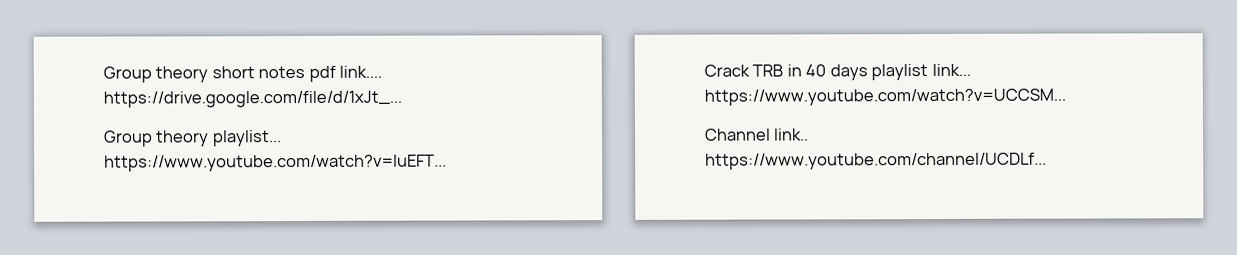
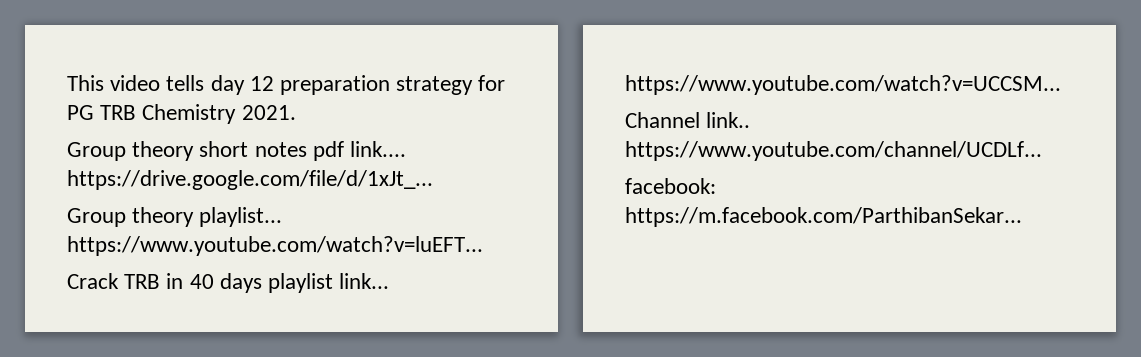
(103, 74) none -> [67,75,506,95] [67,104,296,124] This video tells day 12 preparation strategy for PG TRB Chemistry 2021. //
(1047, 161) none -> [625,178,716,194] [625,207,1022,227] // facebook: https://m.facebook.com/ParthibanSekar...

